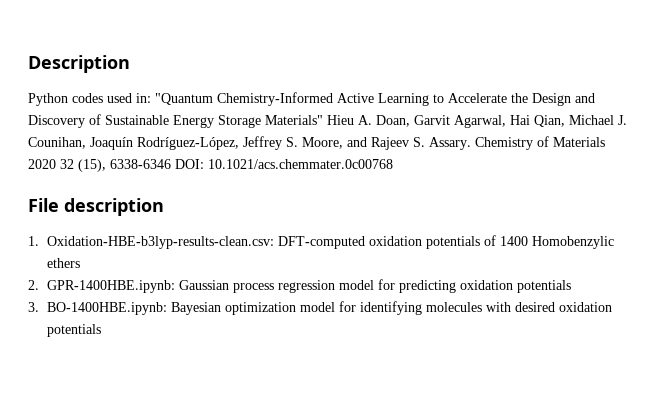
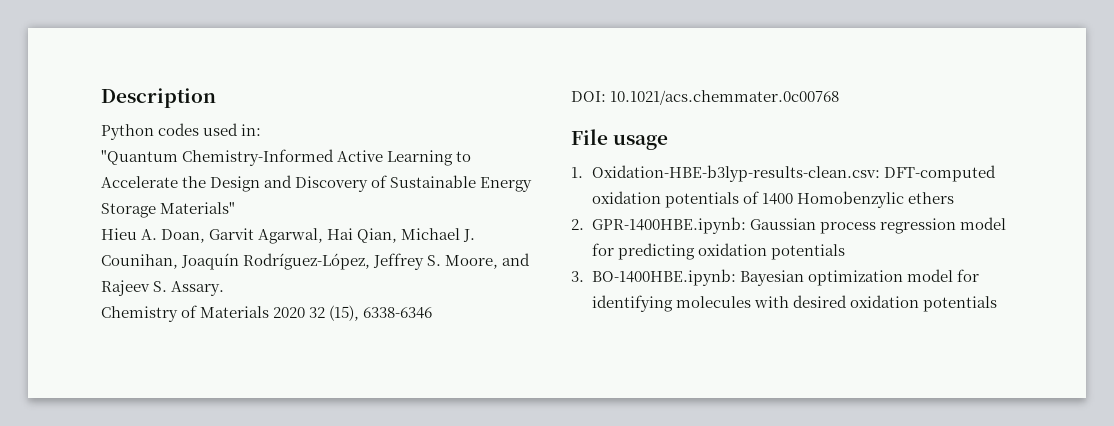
(151, 98) none -> (262, 130) //
(323, 120) none -> (236, 208) //
(471, 143) none -> (225, 288) //
(171, 164) none -> (433, 313) //
[64,198,164,216] description -> [613,134,669,150] usage

